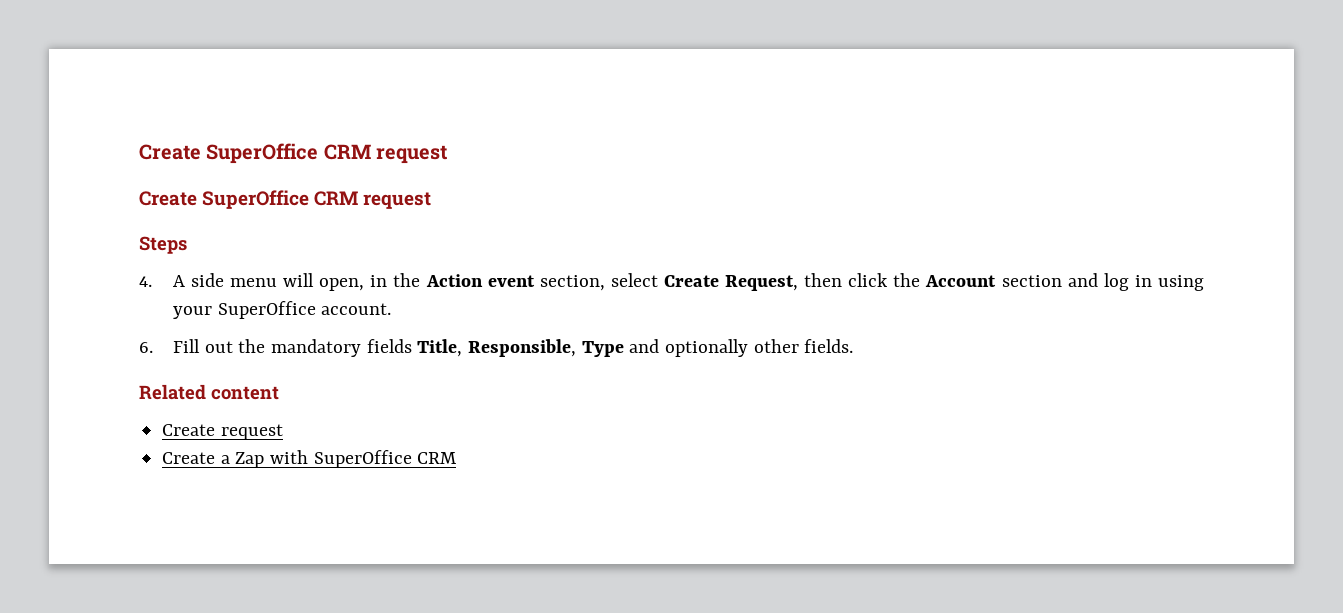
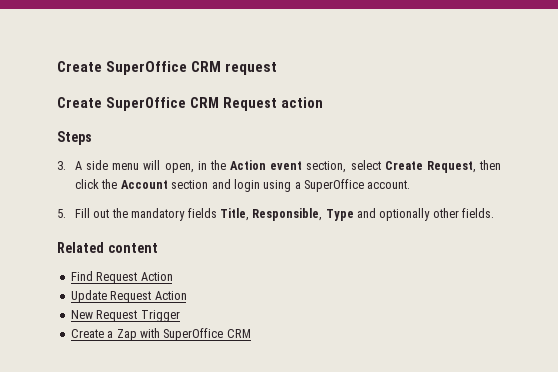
[363,192,432,209] request -> [222,97,323,111] Request action
[139,276,152,287] 4. -> [57,161,66,170] 3.
[1103,273,1204,291] [172,306,212,319] log in using your -> [233,179,301,192] login using a
[139,342,153,353] 6. -> [57,209,66,218] 5.
[162,424,283,440] Create request -> [70,271,173,284] [70,290,187,303] [70,310,180,322] Find Request Action // Update Request Action // New Request Trigger

